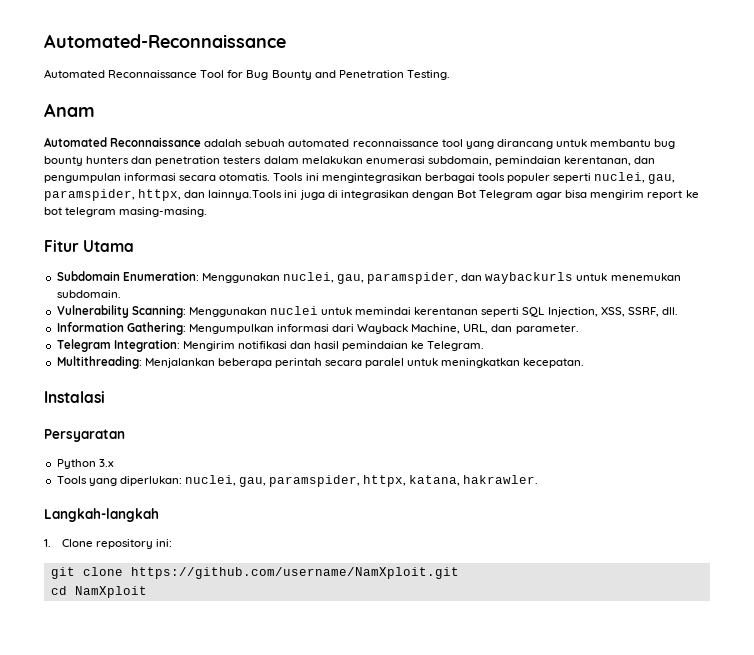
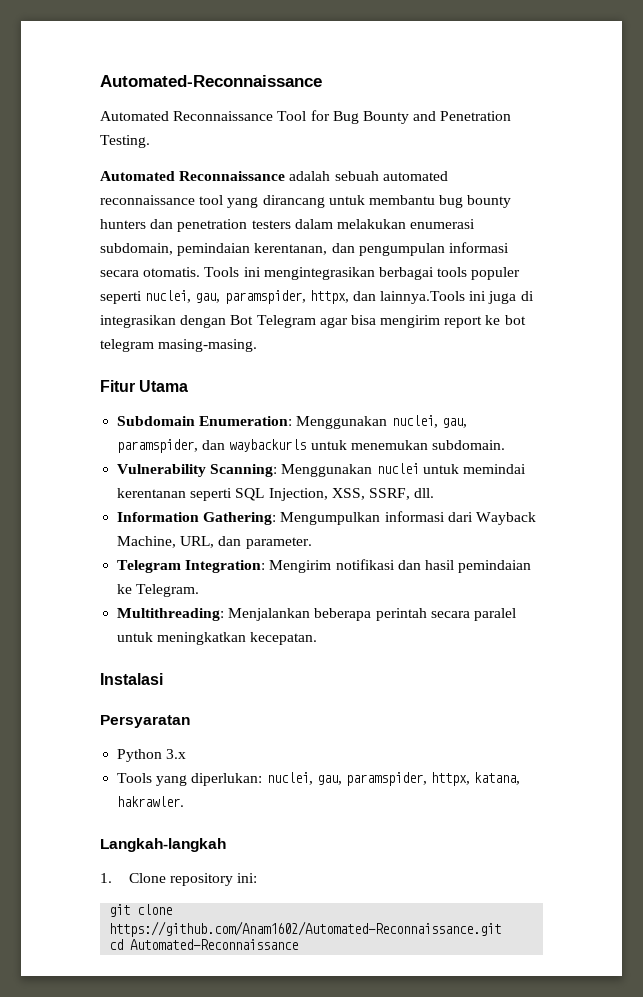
[44,103,95,117] // Anam -> (150, 141) none
[130,567,459,579] https://github.com/username/NamXploit.git -> [109,921,502,937] https://github.com/Anam1602/Automated-Reconnaissance.git
[74,586,147,598] NamXploit -> [130,939,299,950] Automated-Reconnaissance

